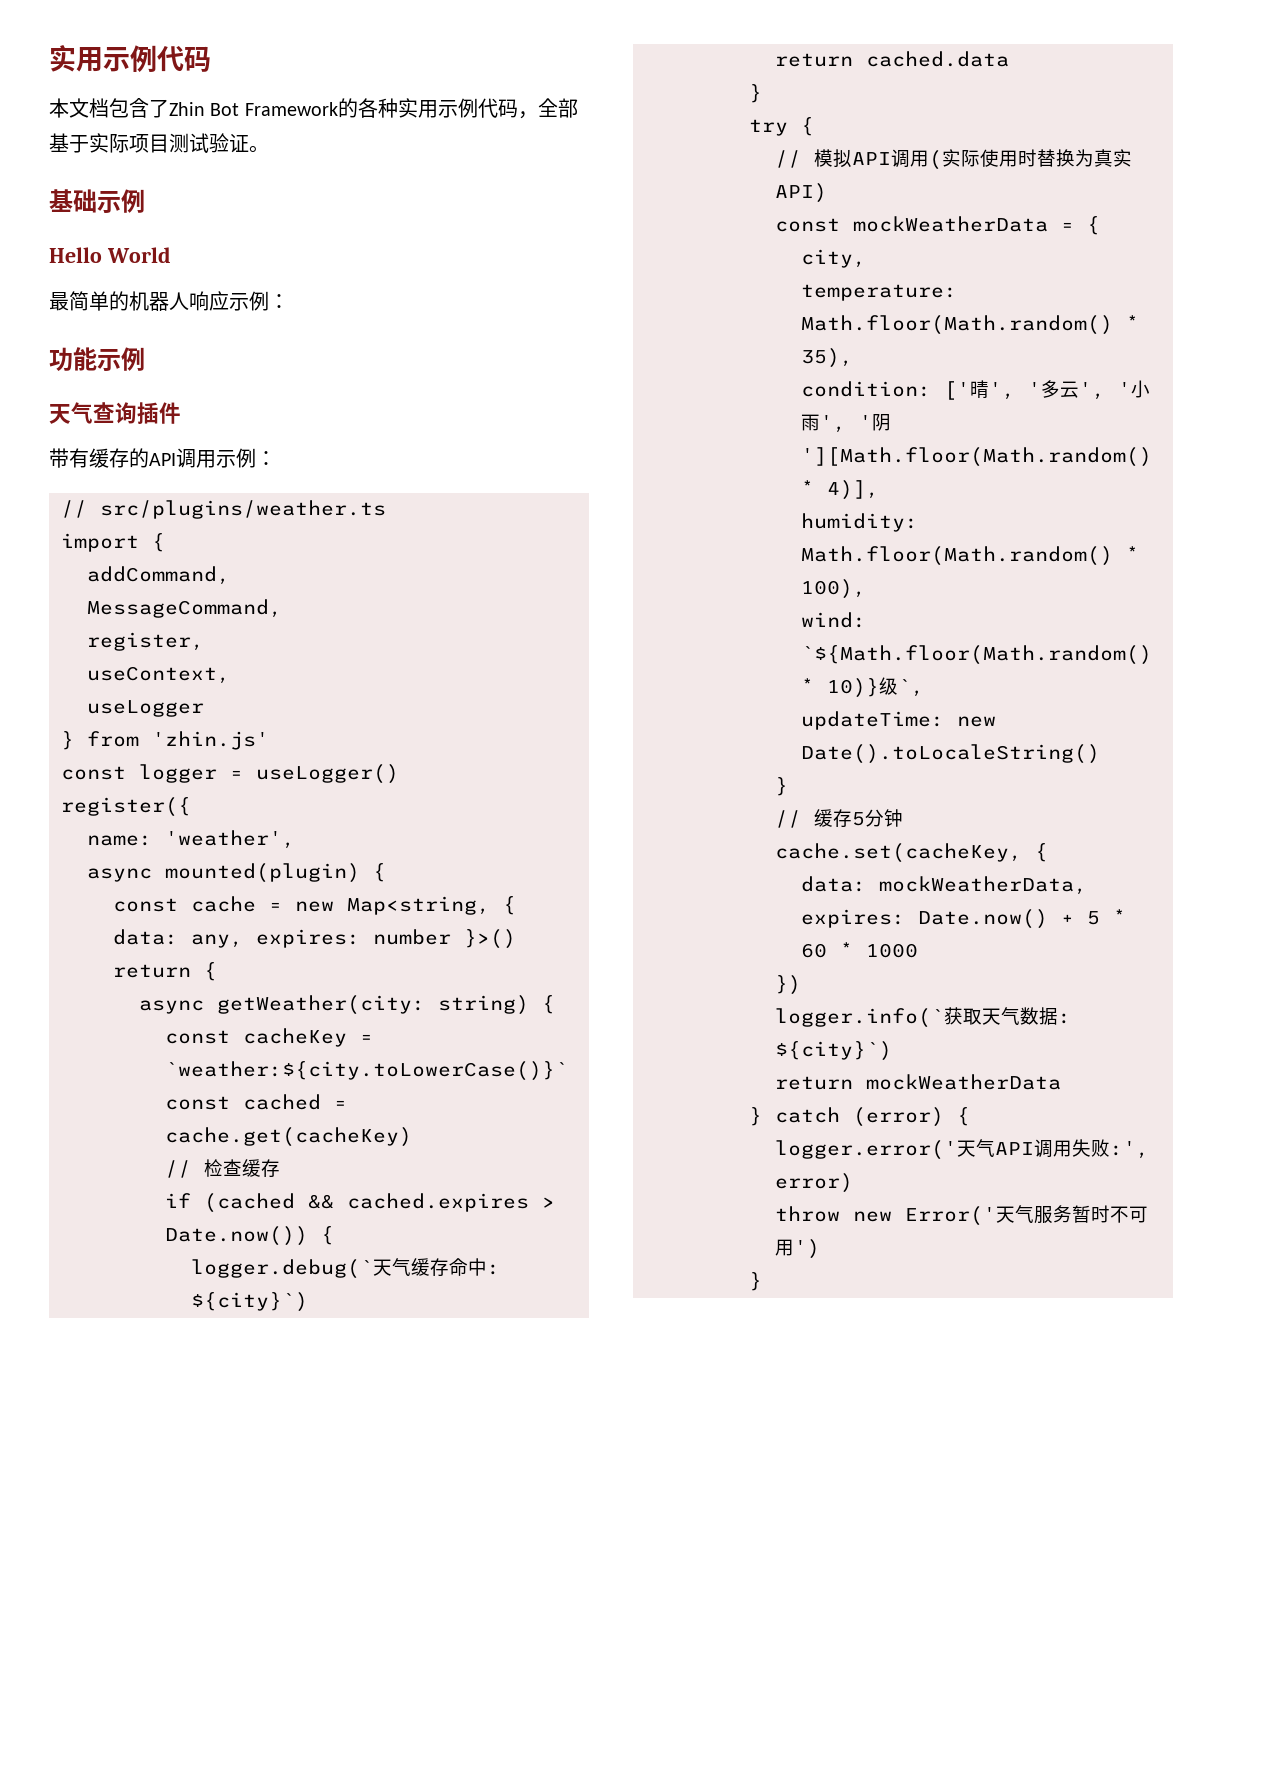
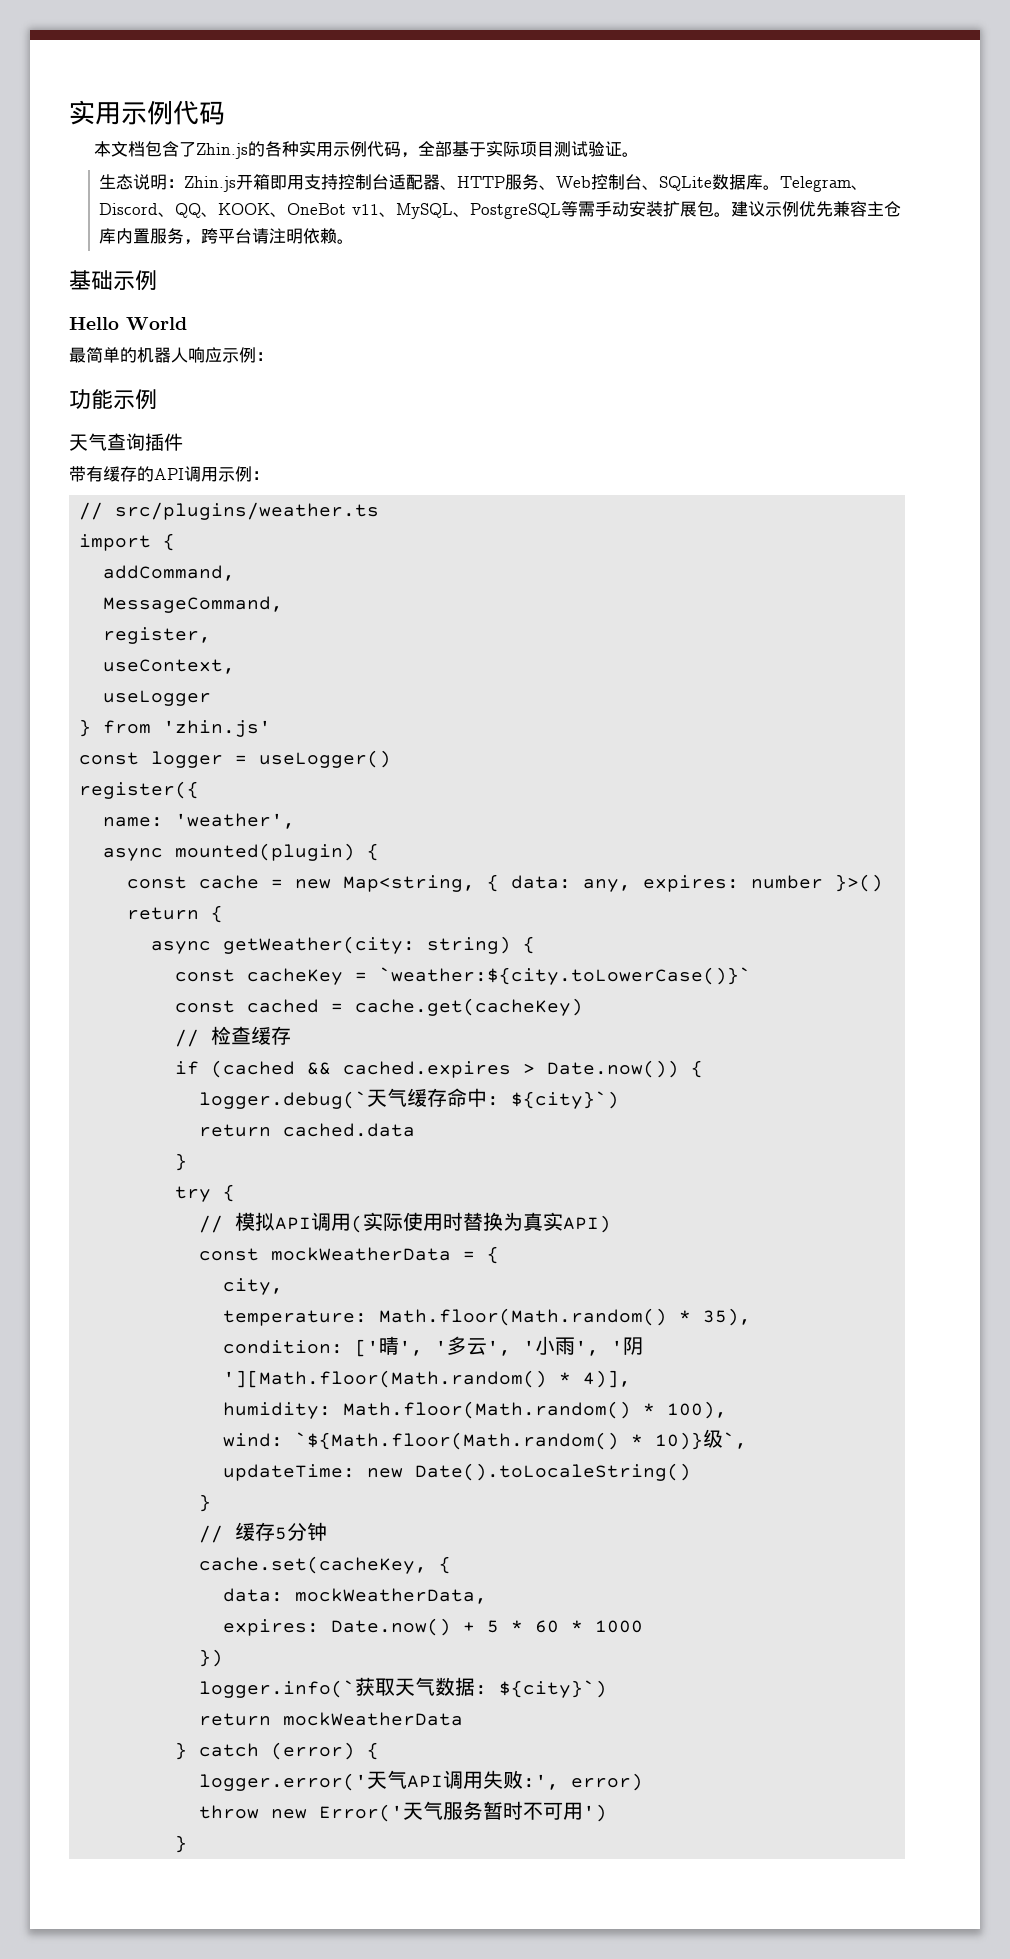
[169,102,338,116] Zhin Bot Framework -> [195,143,248,159] Zhin.js
(269, 149) none -> [99,174,869,192] [99,201,902,219] [99,228,355,245] // 生态说明：Zhin.js开箱即用支持控制台适配器、HTTP服务、Web控制台、SQLite数据库。Telegram、Discord、QQ、KOOK、OneBot v11、MySQL、PostgreSQL等需手动安装扩展包。建议示例优先兼容主仓库内置服务，跨平台请注明依赖。

